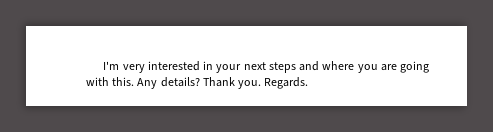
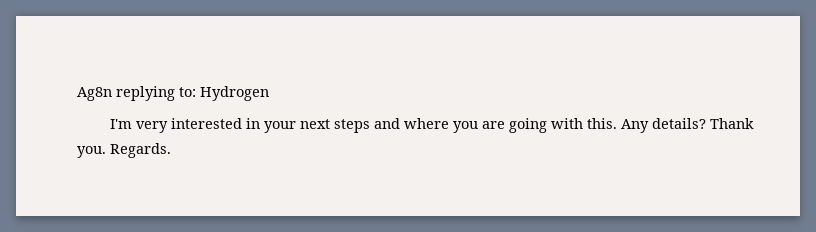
(103, 65) none -> [77,86,269,101] Ag8n replying to: Hydrogen //

